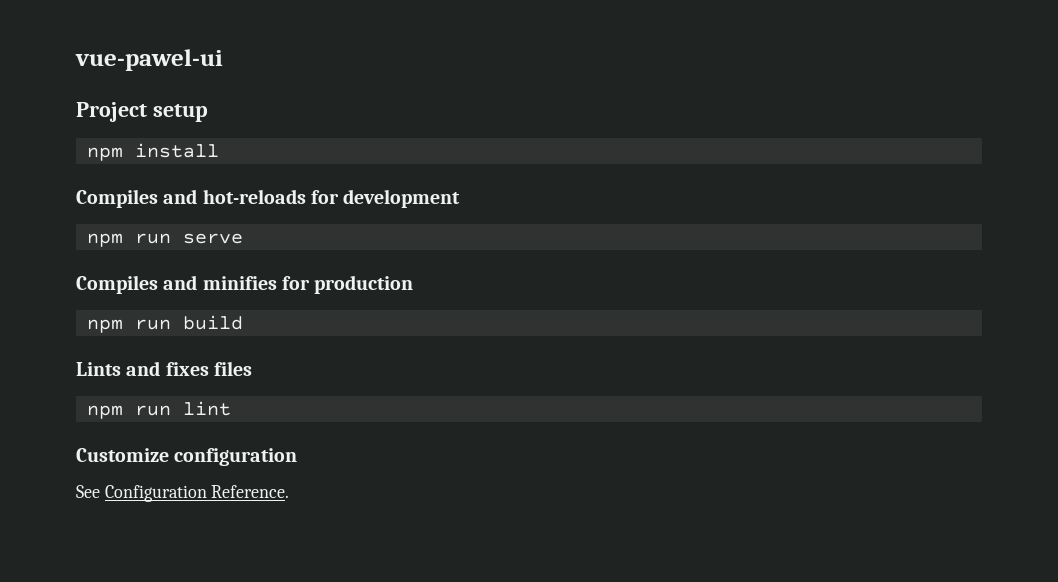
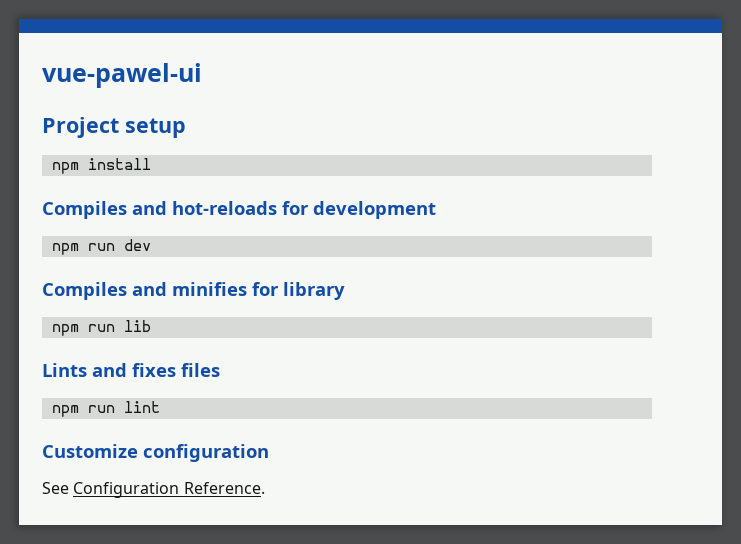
[182,233,243,244] serve -> [123,239,151,251] dev
[314,275,414,294] [86,315,243,333] production // npm run build -> [283,282,345,300] [51,320,151,336] library // npm run lib

